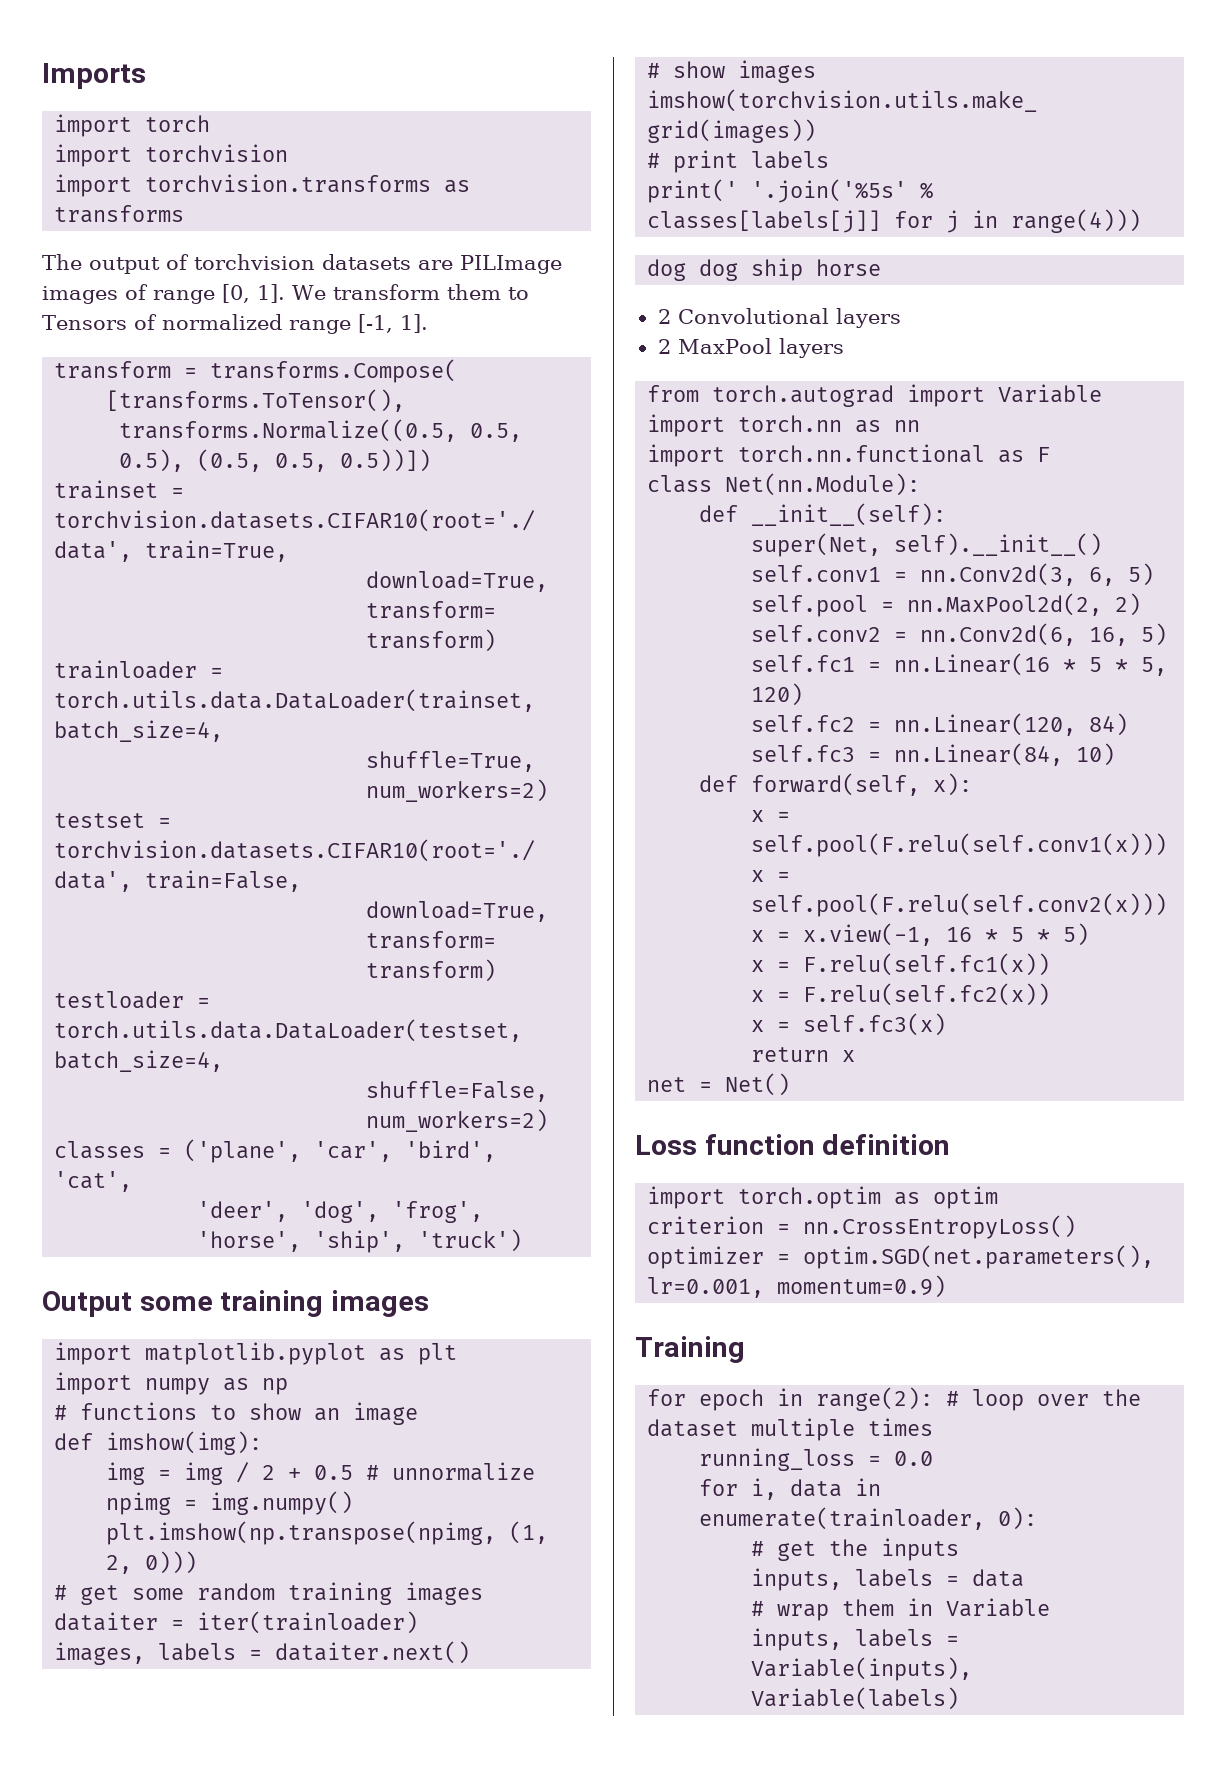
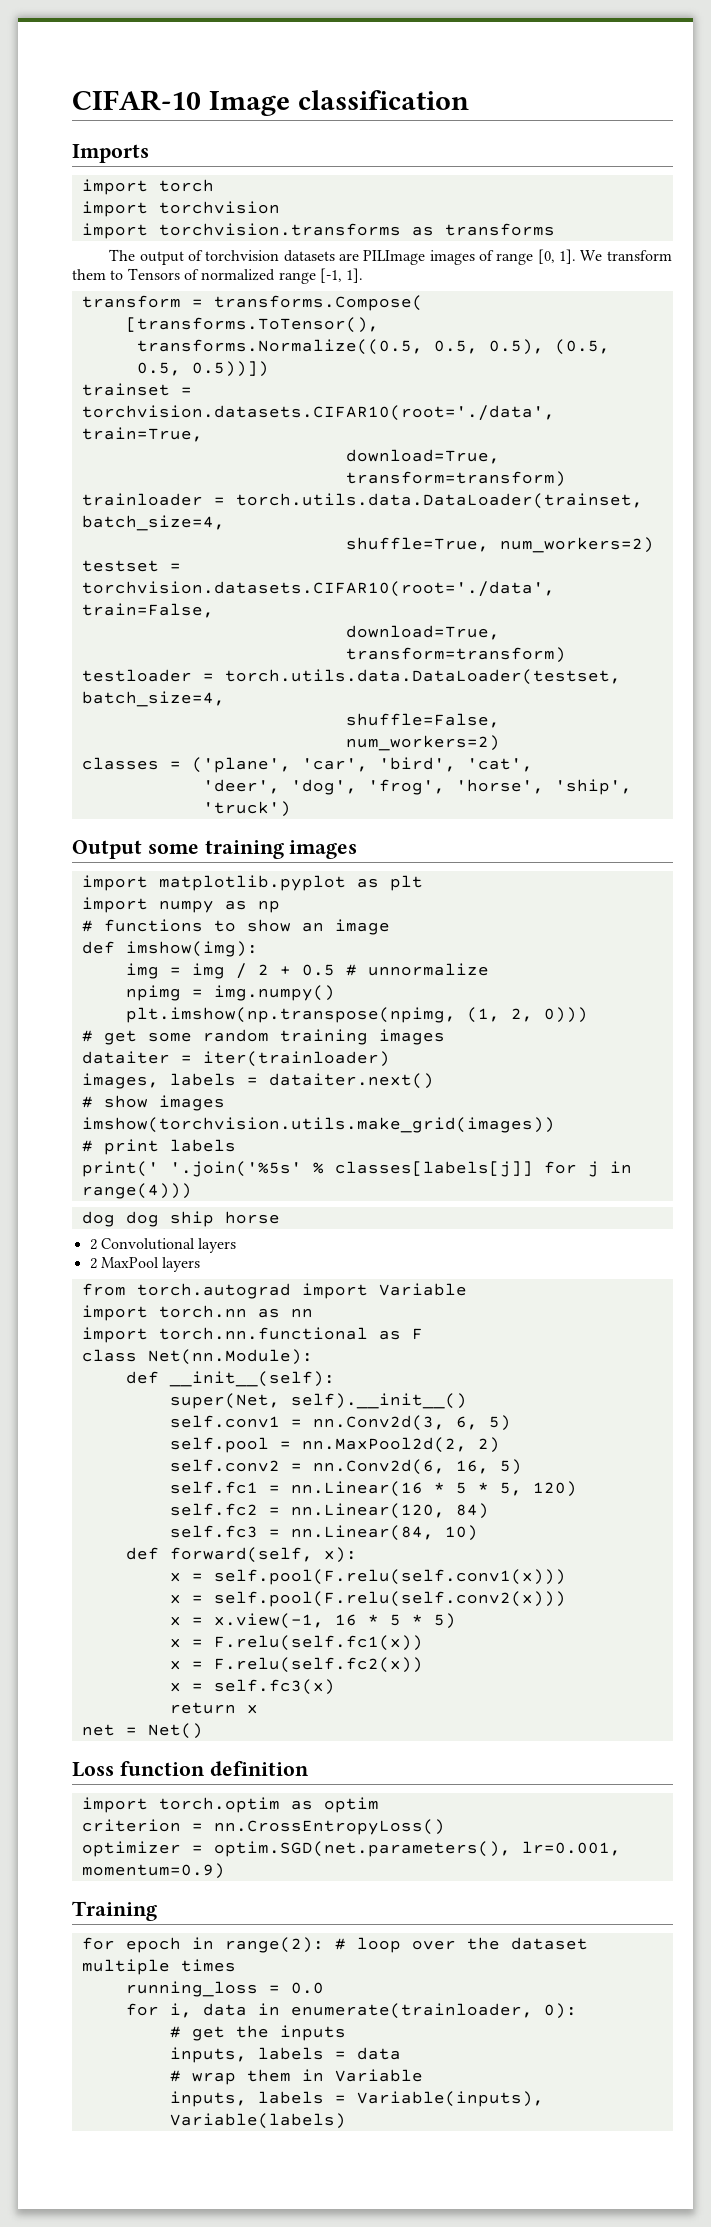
(42, 76) none -> [72,90,469,116] CIFAR-10 Image classification //

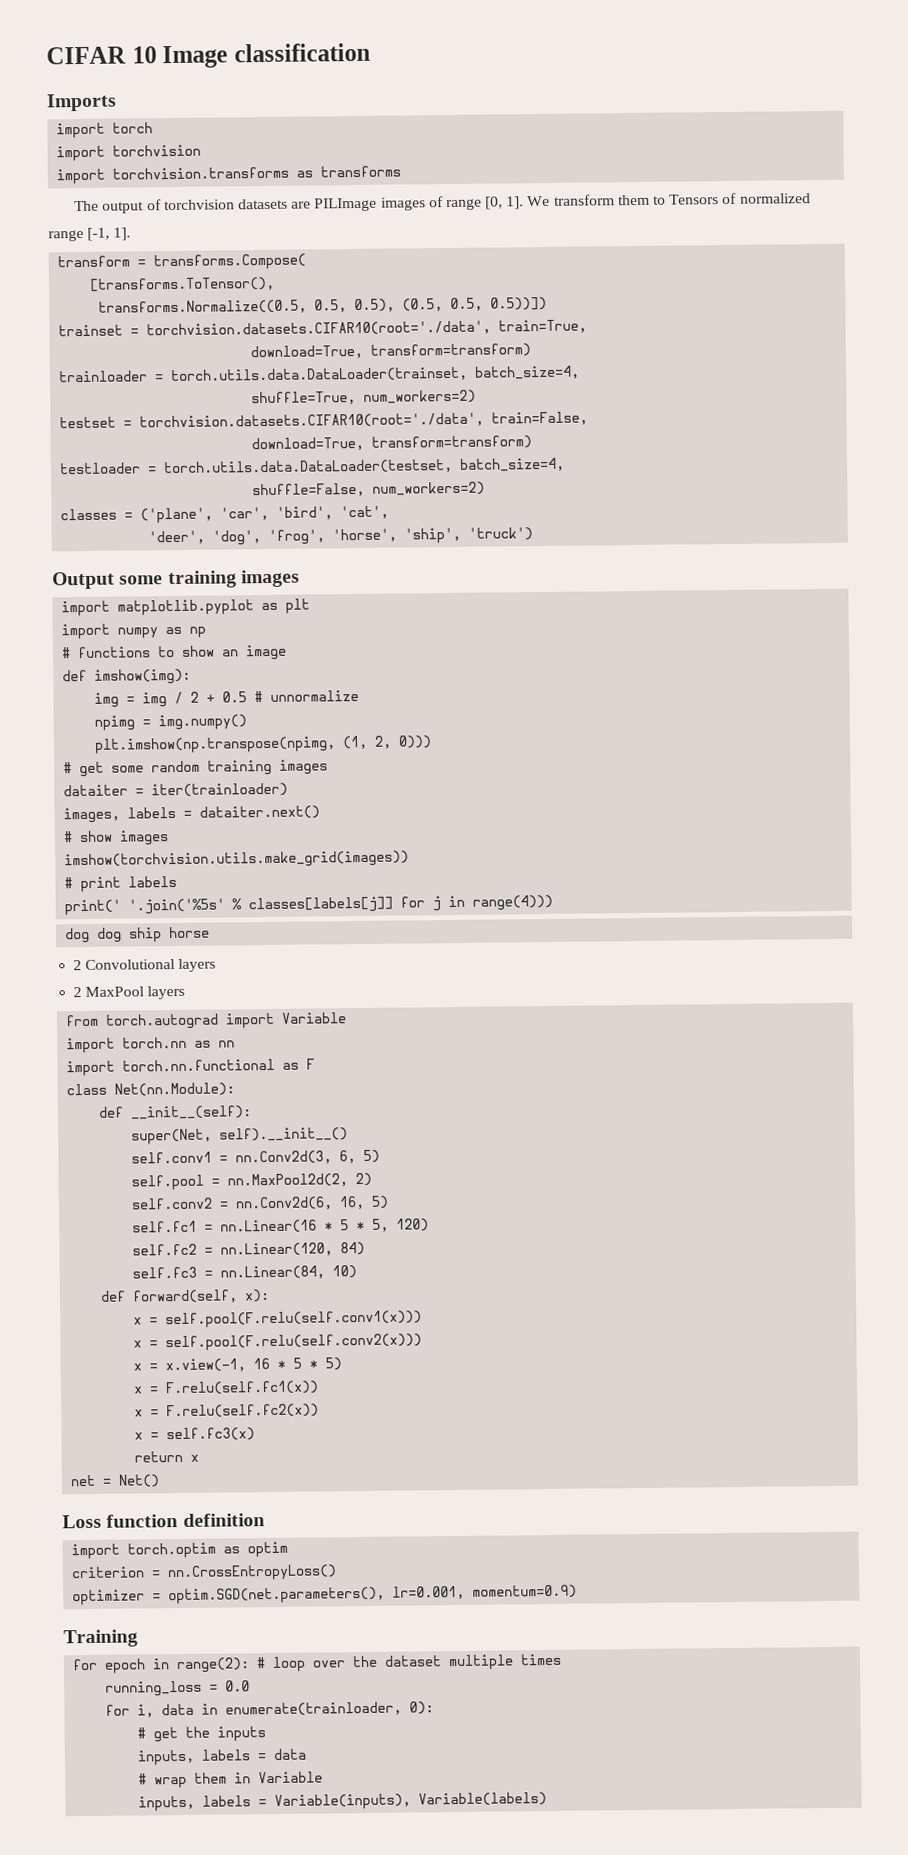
[72,90,201,111] CIFAR-10 -> [46,46,157,65] CIFAR 10

